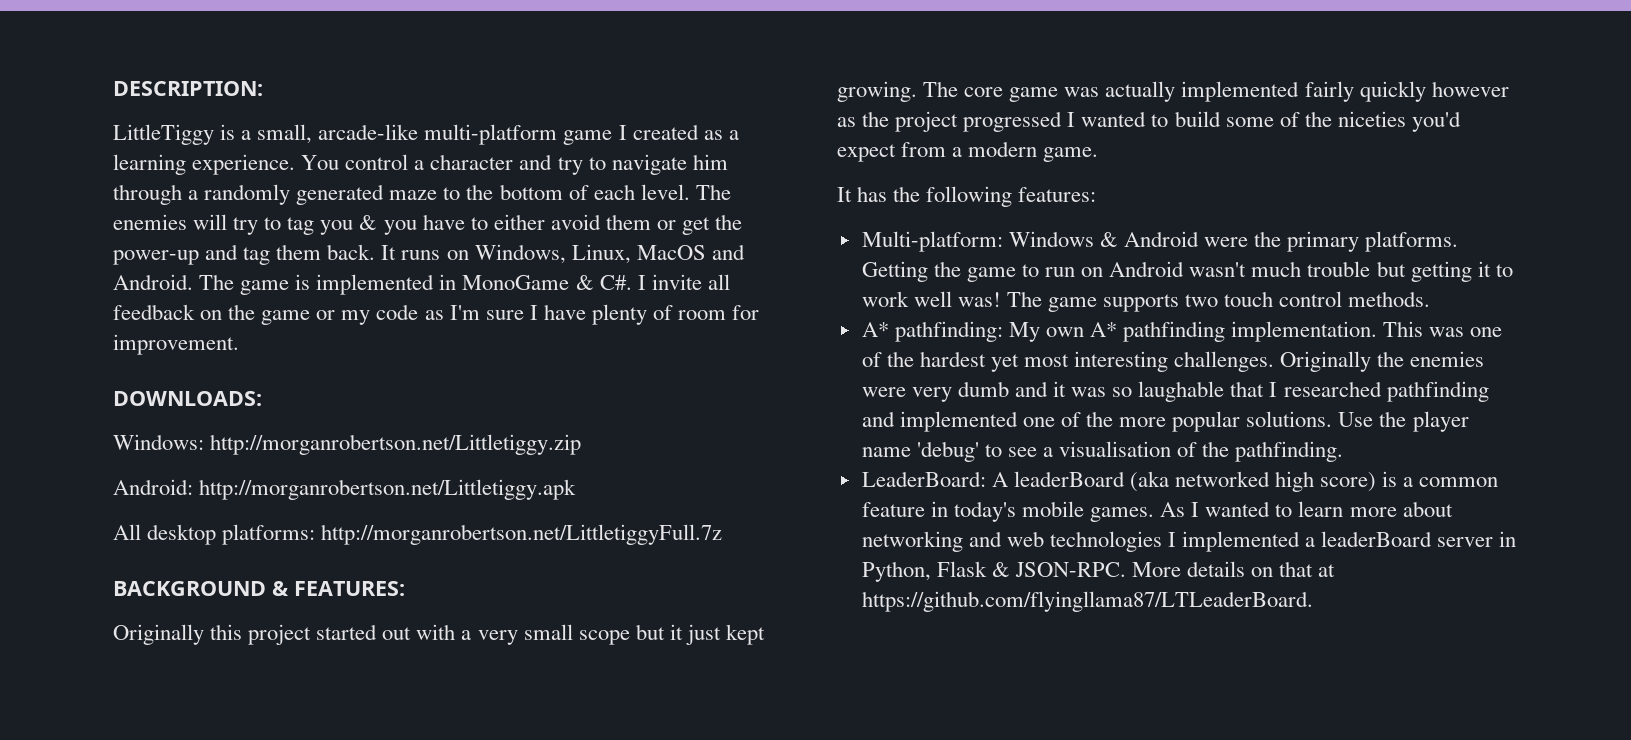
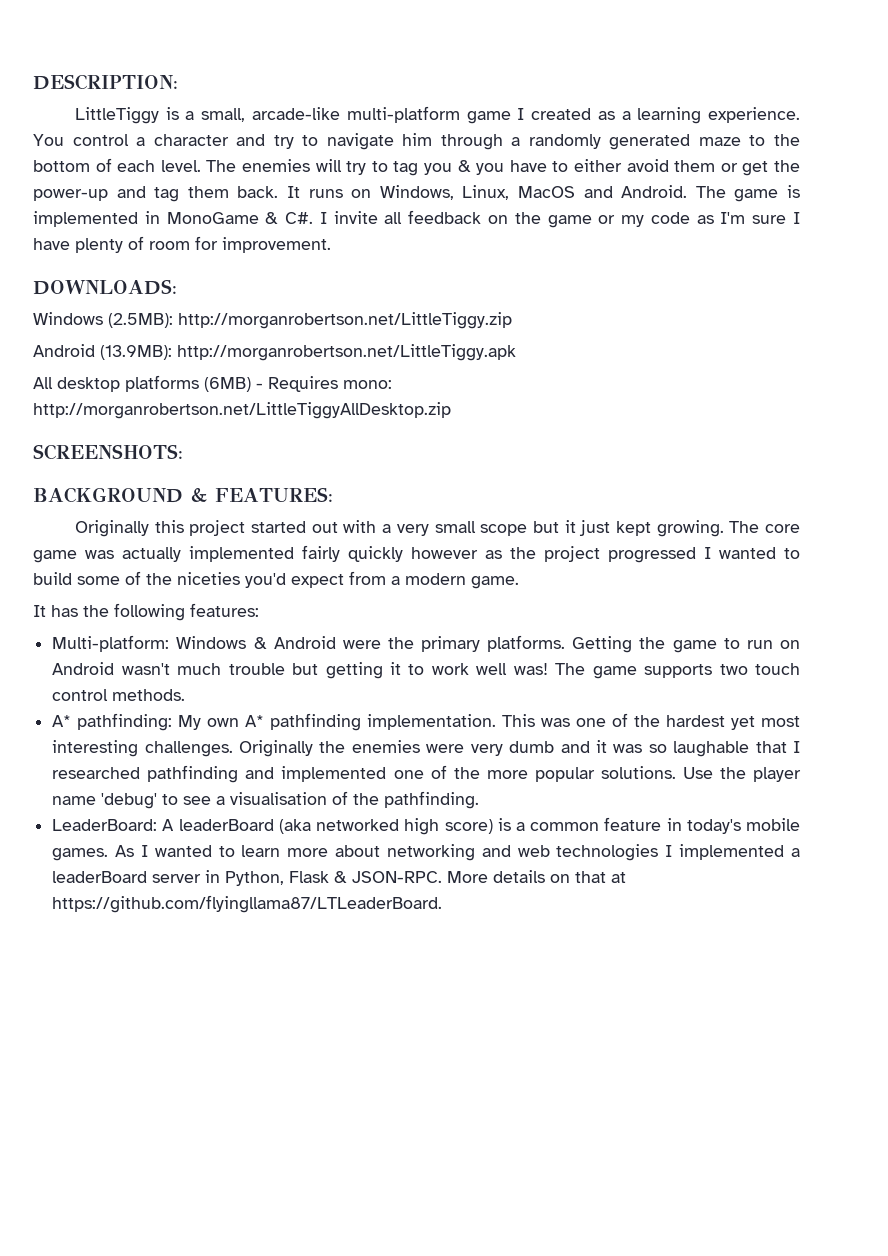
[113,434,582,455] [113,479,577,500] [113,524,723,545] Windows: http://morganrobertson.net/Littletiggy.zip // Android: http://morganrobertson.net/Littletiggy.apk // All desktop platforms: http://morganrobertson.net/LittletiggyFull.7z -> [33,312,512,329] [33,344,516,361] [33,375,392,392] [33,402,451,419] [33,444,183,460] Windows (2.5MB): http://morganrobertson.net/LittleTiggy.zip // Android (13.9MB): http://morganrobertson.net/LittleTiggy.apk // All desktop platforms (6MB) - Requires mono: http://morganrobertson.net/LittleTiggyAllDesktop.zip // SCREENSHOTS:

